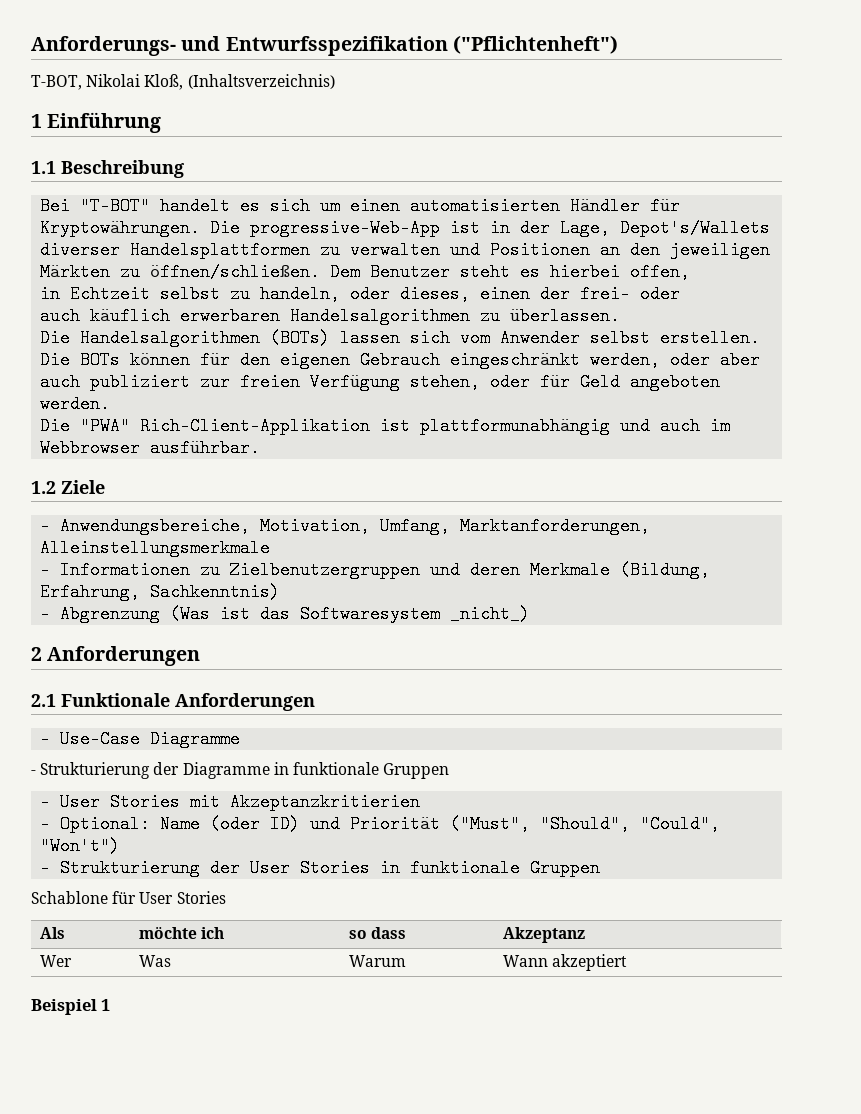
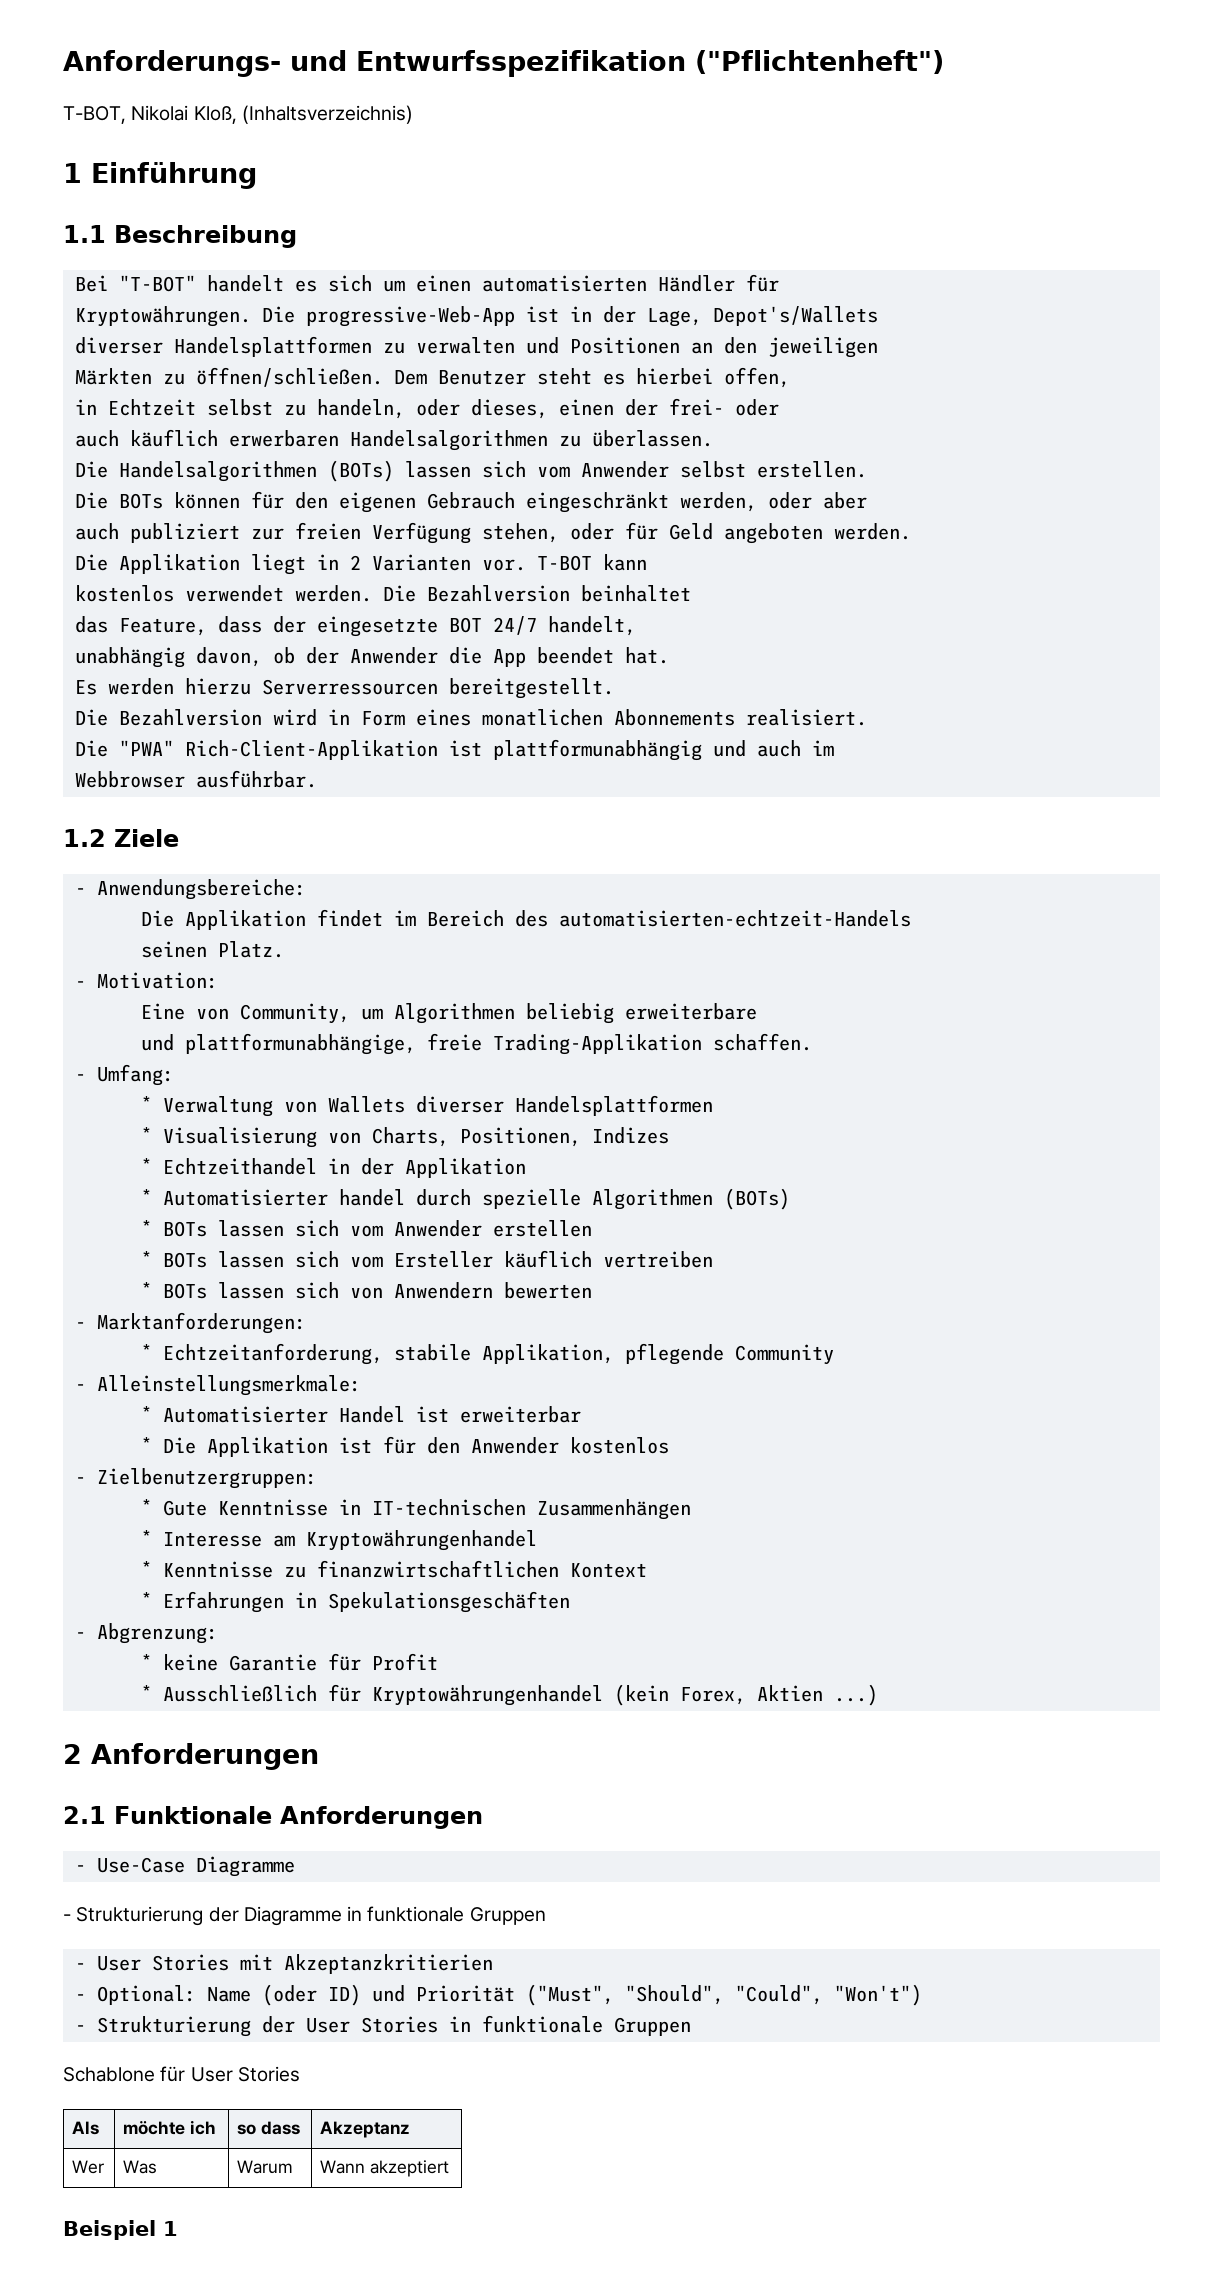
(111, 404) none -> [74,554,647,575] [74,585,691,602] [74,616,636,637] [74,647,669,668] [74,678,614,699] [74,709,867,726] // Die Applikation liegt in 2 Varianten vor. T-BOT kann // kostenlos verwendet werden. Die Bezahlversion beinhaltet // das Feature, dass der eingesetzte BOT 24/7 handelt, // unabhängig davon, ob der Anwender die App beendet hat. // Es werden hierzu Serverressourcen bereitgestellt. // Die Bezahlversion wird in Form eines monatlichen Abonnements realisiert.
[60,517,651,535] [40,539,271,557] [40,561,711,579] [40,583,281,601] [40,605,531,623] Anwendungsbereiche, Motivation, Umfang, Marktanforderungen, Alleinstellungsmerkmale // - Informationen zu Zielbenutzergruppen und deren Merkmale (Bildung, Erfahrung, Sachkenntnis) // - Abgrenzung (Was ist das Softwaresystem _nicht_) -> [96,879,306,900] [140,909,911,930] [140,941,284,958] [74,972,218,989] [140,1003,757,1024] [140,1033,812,1055] [74,1064,174,1086] [140,1095,713,1117] [140,1127,669,1148] [140,1158,526,1178] [140,1188,790,1210] [140,1220,592,1237] [140,1250,713,1268] [140,1282,592,1299] [74,1312,306,1334] [140,1343,834,1365] [74,1375,361,1396] [140,1406,581,1423] [140,1436,669,1457] [74,1468,317,1489] [140,1499,691,1520] [140,1530,537,1551] [140,1560,647,1578] [140,1591,570,1613] [74,1623,218,1644] [140,1653,438,1671] [140,1684,878,1706] Anwendungsbereiche: // Die Applikation findet im Bereich des automatisierten-echtzeit-Handels // seinen Platz. // - Motivation: // Eine von Community, um Algorithmen beliebig erweiterbare // und plattformunabhängige, freie Trading-Applikation schaffen. // - Umfang: // * Verwaltung von Wallets diverser Handelsplattformen // * Visualisierung von Charts, Positionen, Indizes // * Echtzeithandel in der Applikation // * Automatisierter handel durch spezielle Algorithmen (BOTs) // * BOTs lassen sich vom Anwender erstellen // * BOTs lassen sich vom Ersteller käuflich vertreiben // * BOTs lassen sich von Anwendern bewerten // - Marktanforderungen: // * Echtzeitanforderung, stabile Applikation, pflegende Community // - Alleinstellungsmerkmale: // * Automatisierter Handel ist erweiterbar // * Die Applikation ist für den Anwender kostenlos // - Zielbenutzergruppen: // * Gute Kenntnisse in IT-technischen Zusammenhängen // * Interesse am Kryptowährungenhandel // * Kenntnisse zu finanzwirtschaftlichen Kontext // * Erfahrungen in Spekulationsgeschäften // - Abgrenzung: // * keine Garantie für Profit // * Ausschließlich für Kryptowährungenhandel (kein Forex, Aktien ...)

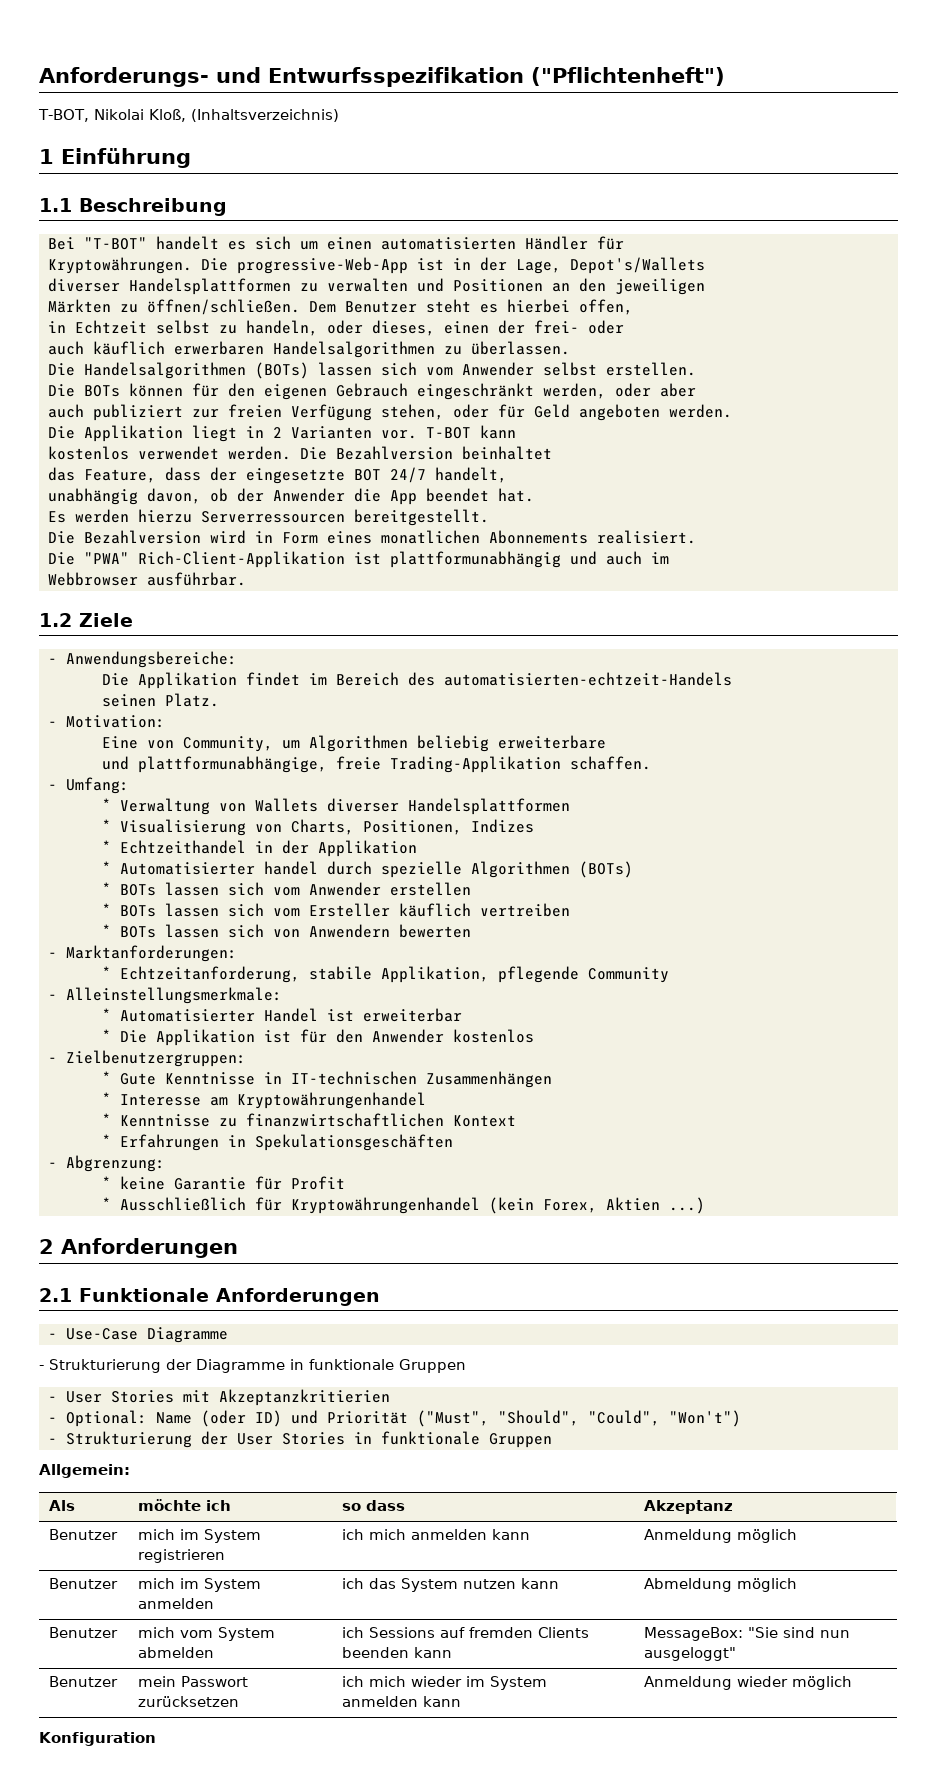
[63,2066,300,2082] Schablone für User Stories -> [39,1464,130,1478] Allgemein:
[72,2160,105,2174] [123,2160,158,2174] [237,2160,294,2174] [320,2160,449,2177] [63,2220,178,2240] Wer | Was | Warum | Wann akzeptiert // Beispiel 1 -> [49,1529,119,1540] [138,1529,262,1543] [138,1549,226,1563] [342,1529,531,1540] [644,1529,798,1543] [49,1578,119,1589] [138,1578,262,1592] [138,1598,215,1609] [342,1578,560,1592] [644,1578,798,1592] [49,1627,119,1638] [138,1627,276,1641] [138,1647,215,1658] [342,1627,590,1638] [342,1647,453,1658] [644,1627,851,1641] [644,1647,737,1661] [49,1676,119,1687] [138,1676,249,1687] [138,1696,240,1707] [342,1676,548,1690] [342,1696,462,1707] [644,1676,853,1690] [39,1732,156,1746] Benutzer | mich im System registrieren | ich mich anmelden kann | Anmeldung möglich // Benutzer | mich im System anmelden | ich das System nutzen kann | Abmeldung möglich // Benutzer | mich vom System abmelden | ich Sessions auf fremden Clients beenden kann | MessageBox: "Sie sind nun ausgeloggt" // Benutzer | mein Passwort zurücksetzen | ich mich wieder im System anmelden kann | Anmeldung wieder möglich // Konfiguration

